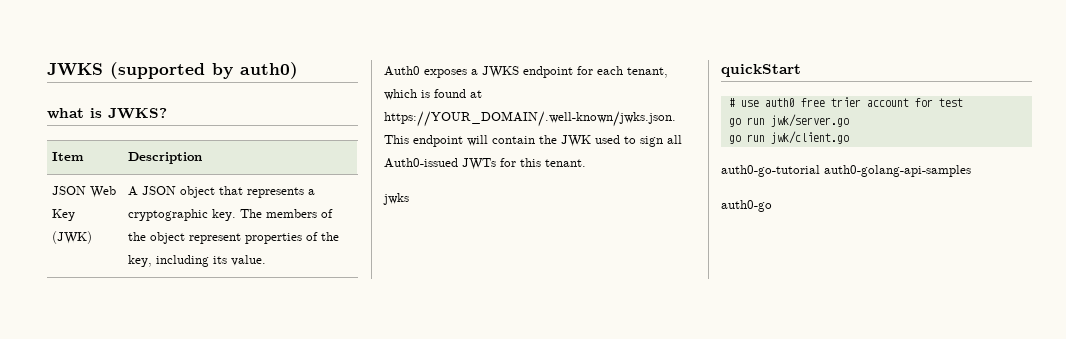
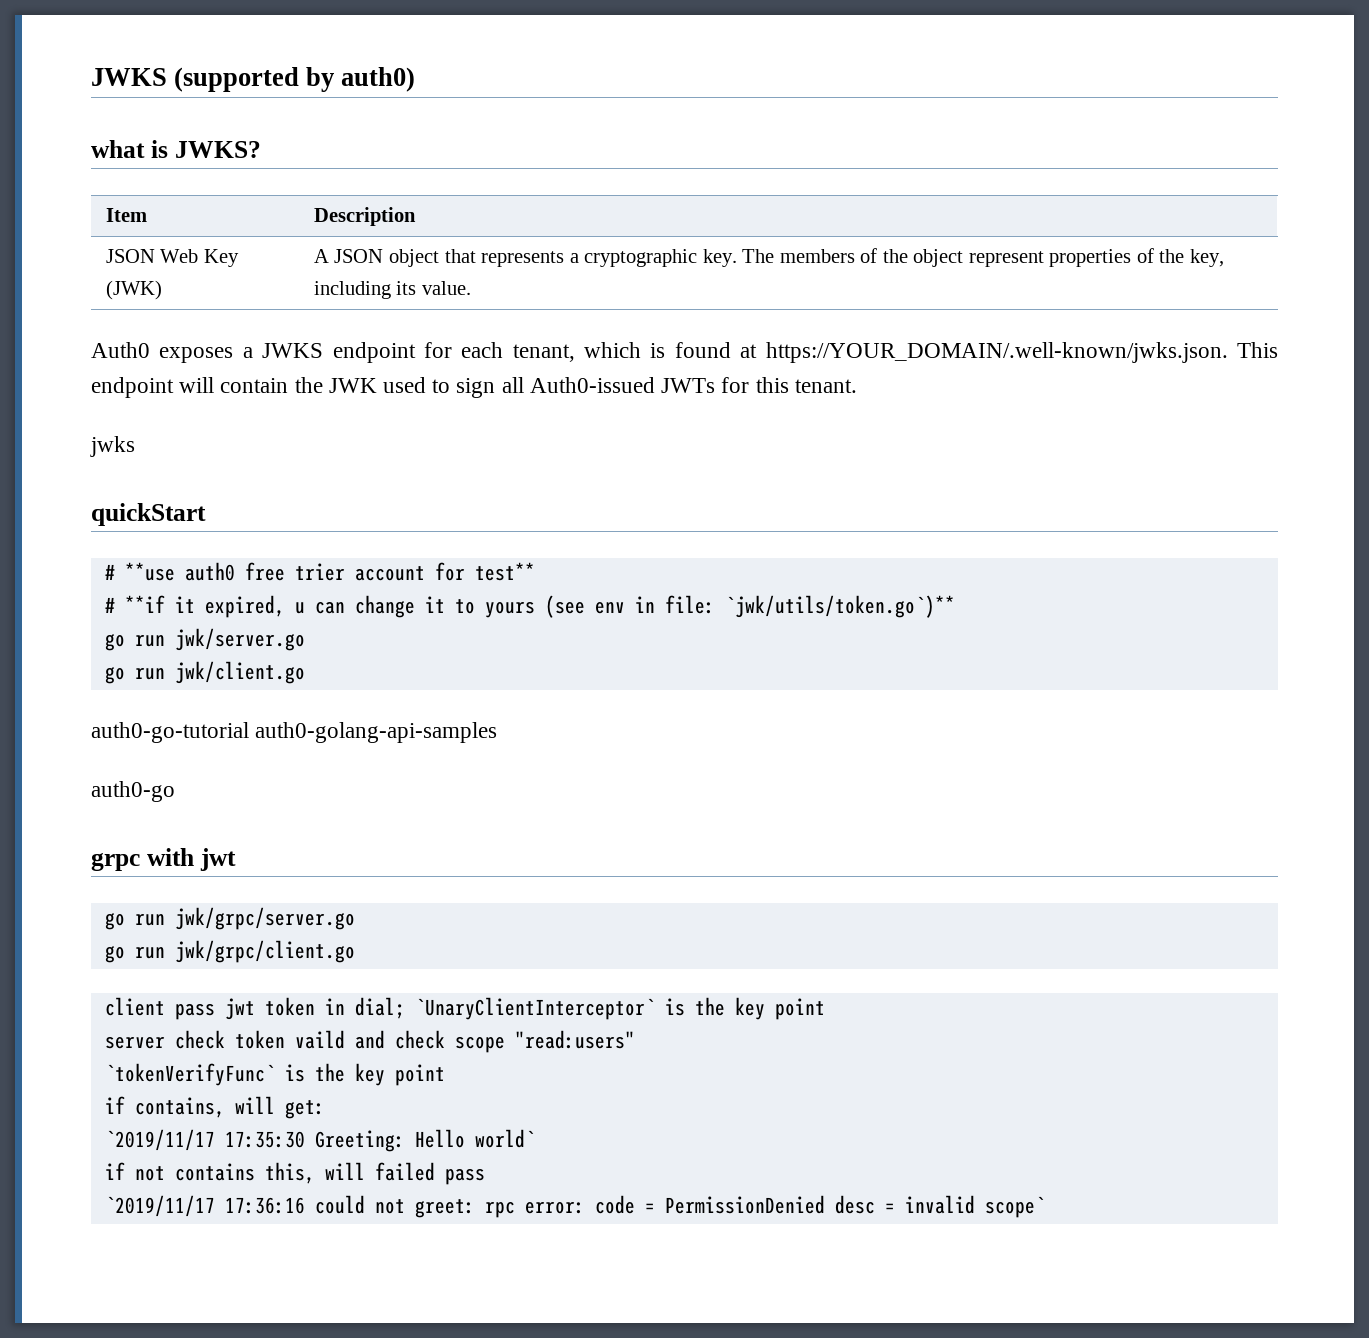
[740,100,759,107] use -> [124,562,175,581] **use
[938,98,963,107] test -> [474,562,535,581] [104,595,955,618] test** // # **if it expired, u can change it to yours (see env in file: `jwk/utils/token.go`)**
(772, 206) none -> [91,848,236,871] [104,907,355,930] [104,940,355,963] [104,997,825,1020] [104,1030,635,1053] [104,1063,445,1086] [104,1096,325,1119] [104,1129,535,1152] [104,1162,485,1185] [104,1195,1045,1218] // grpc with jwt // go run jwk/grpc/server.go // go run jwk/grpc/client.go // client pass jwt token in dial; `UnaryClientInterceptor` is the key point // server check token vaild and check scope "read:users" // `tokenVerifyFunc` is the key point // if contains, will get: // `2019/11/17 17:35:30 Greeting: Hello world` // if not contains this, will failed pass // `2019/11/17 17:36:16 could not greet: rpc error: code = PermissionDenied desc = invalid scope`

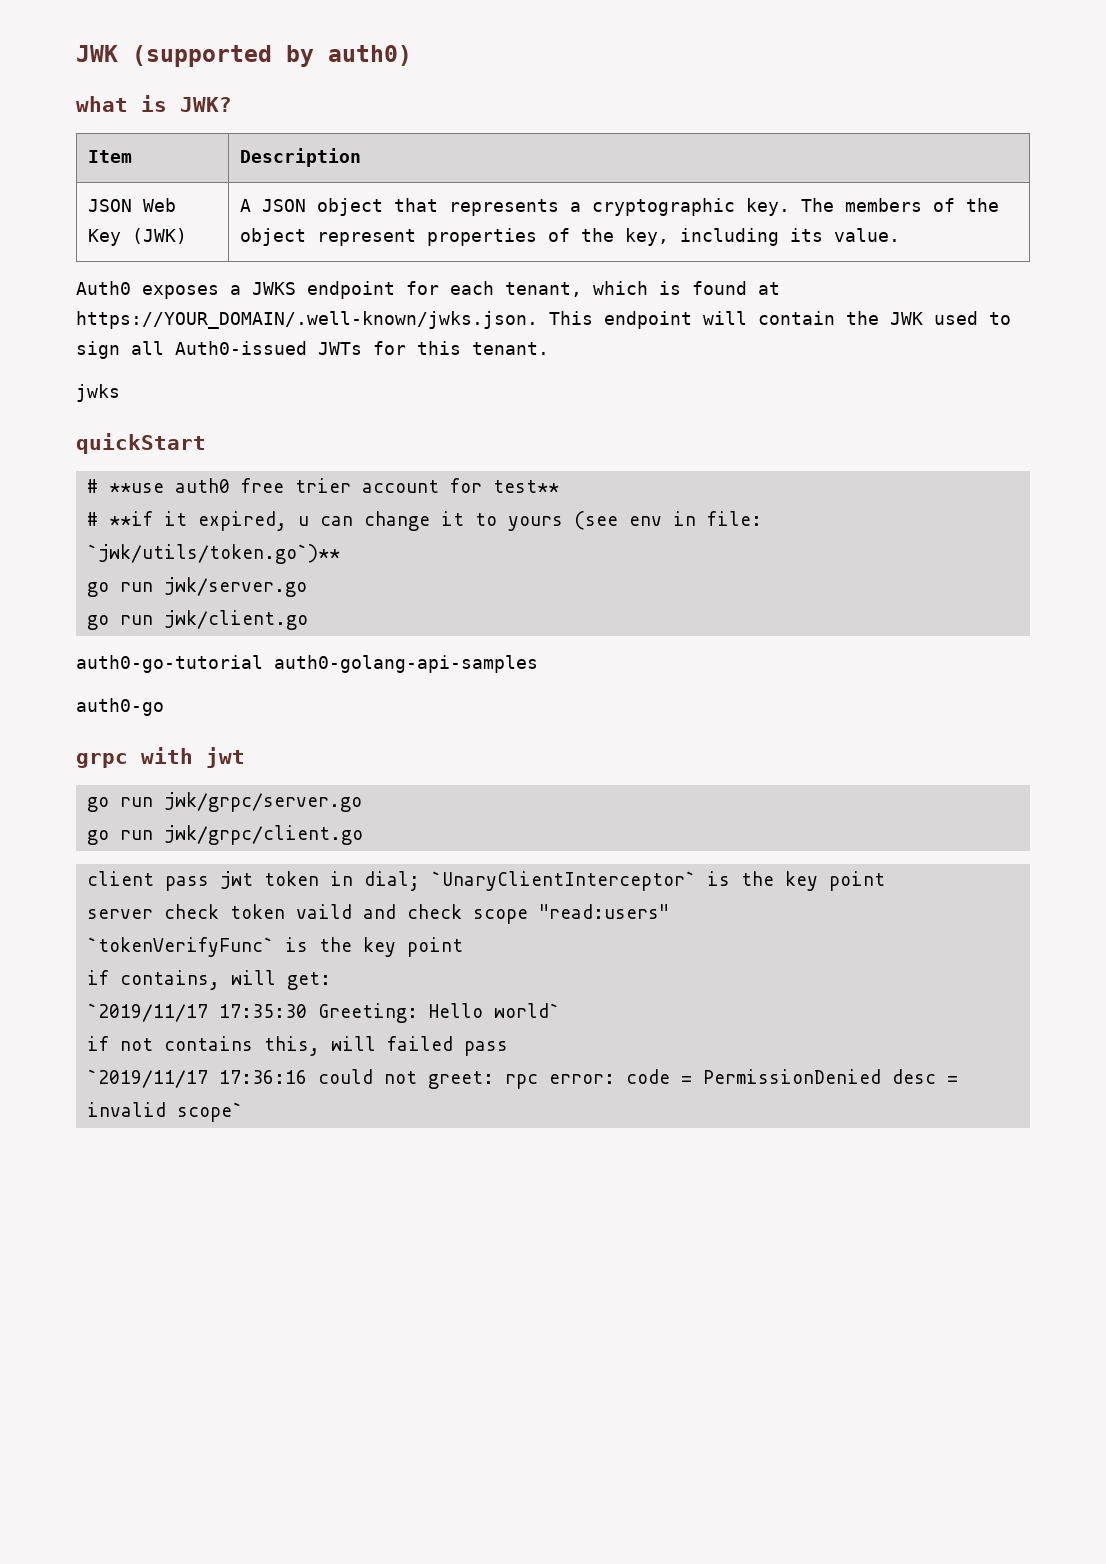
[91,68,167,86] JWKS -> [76,45,118,62] JWK
[174,141,261,158] JWKS? -> [180,97,232,112] JWK?

